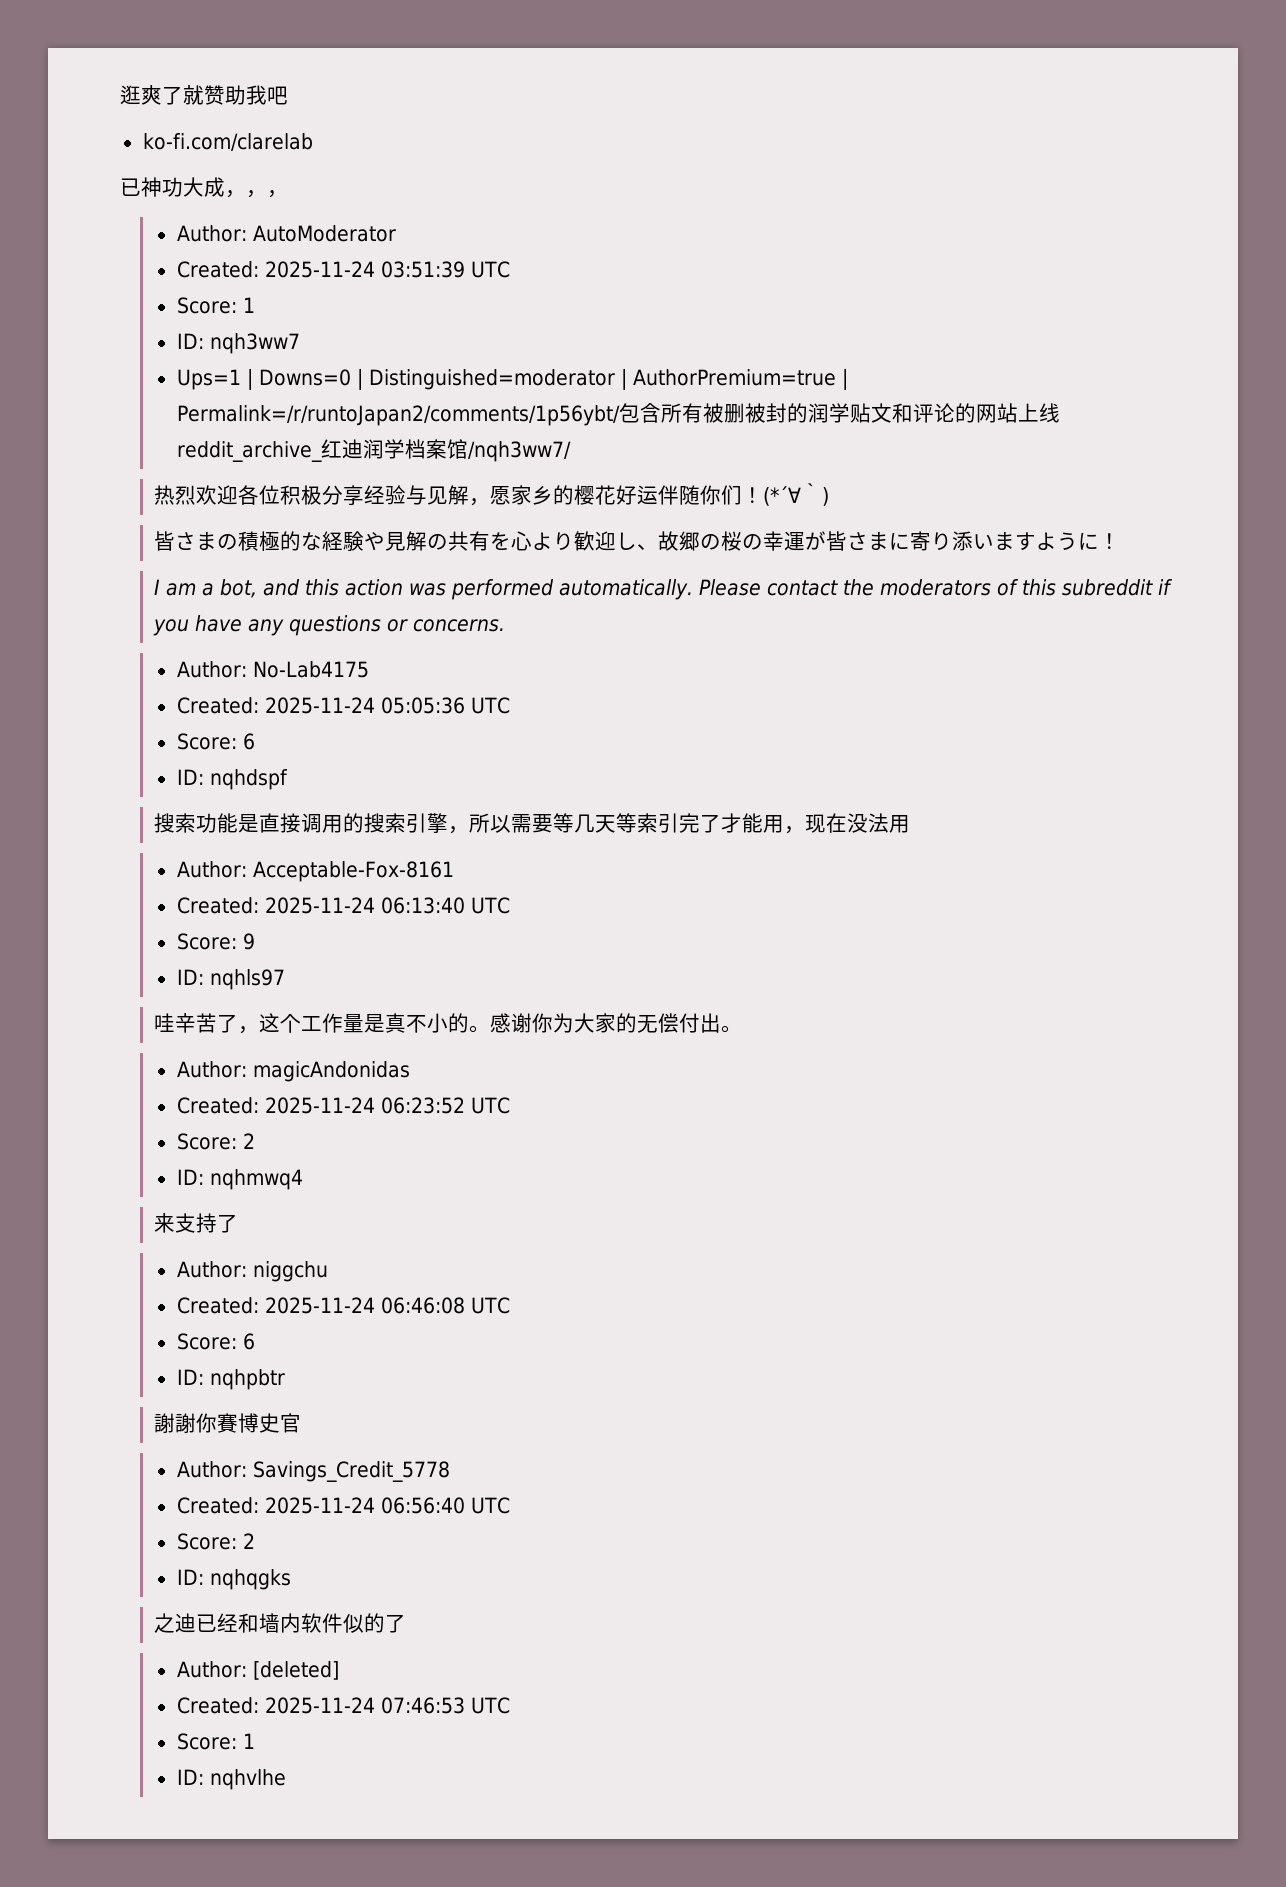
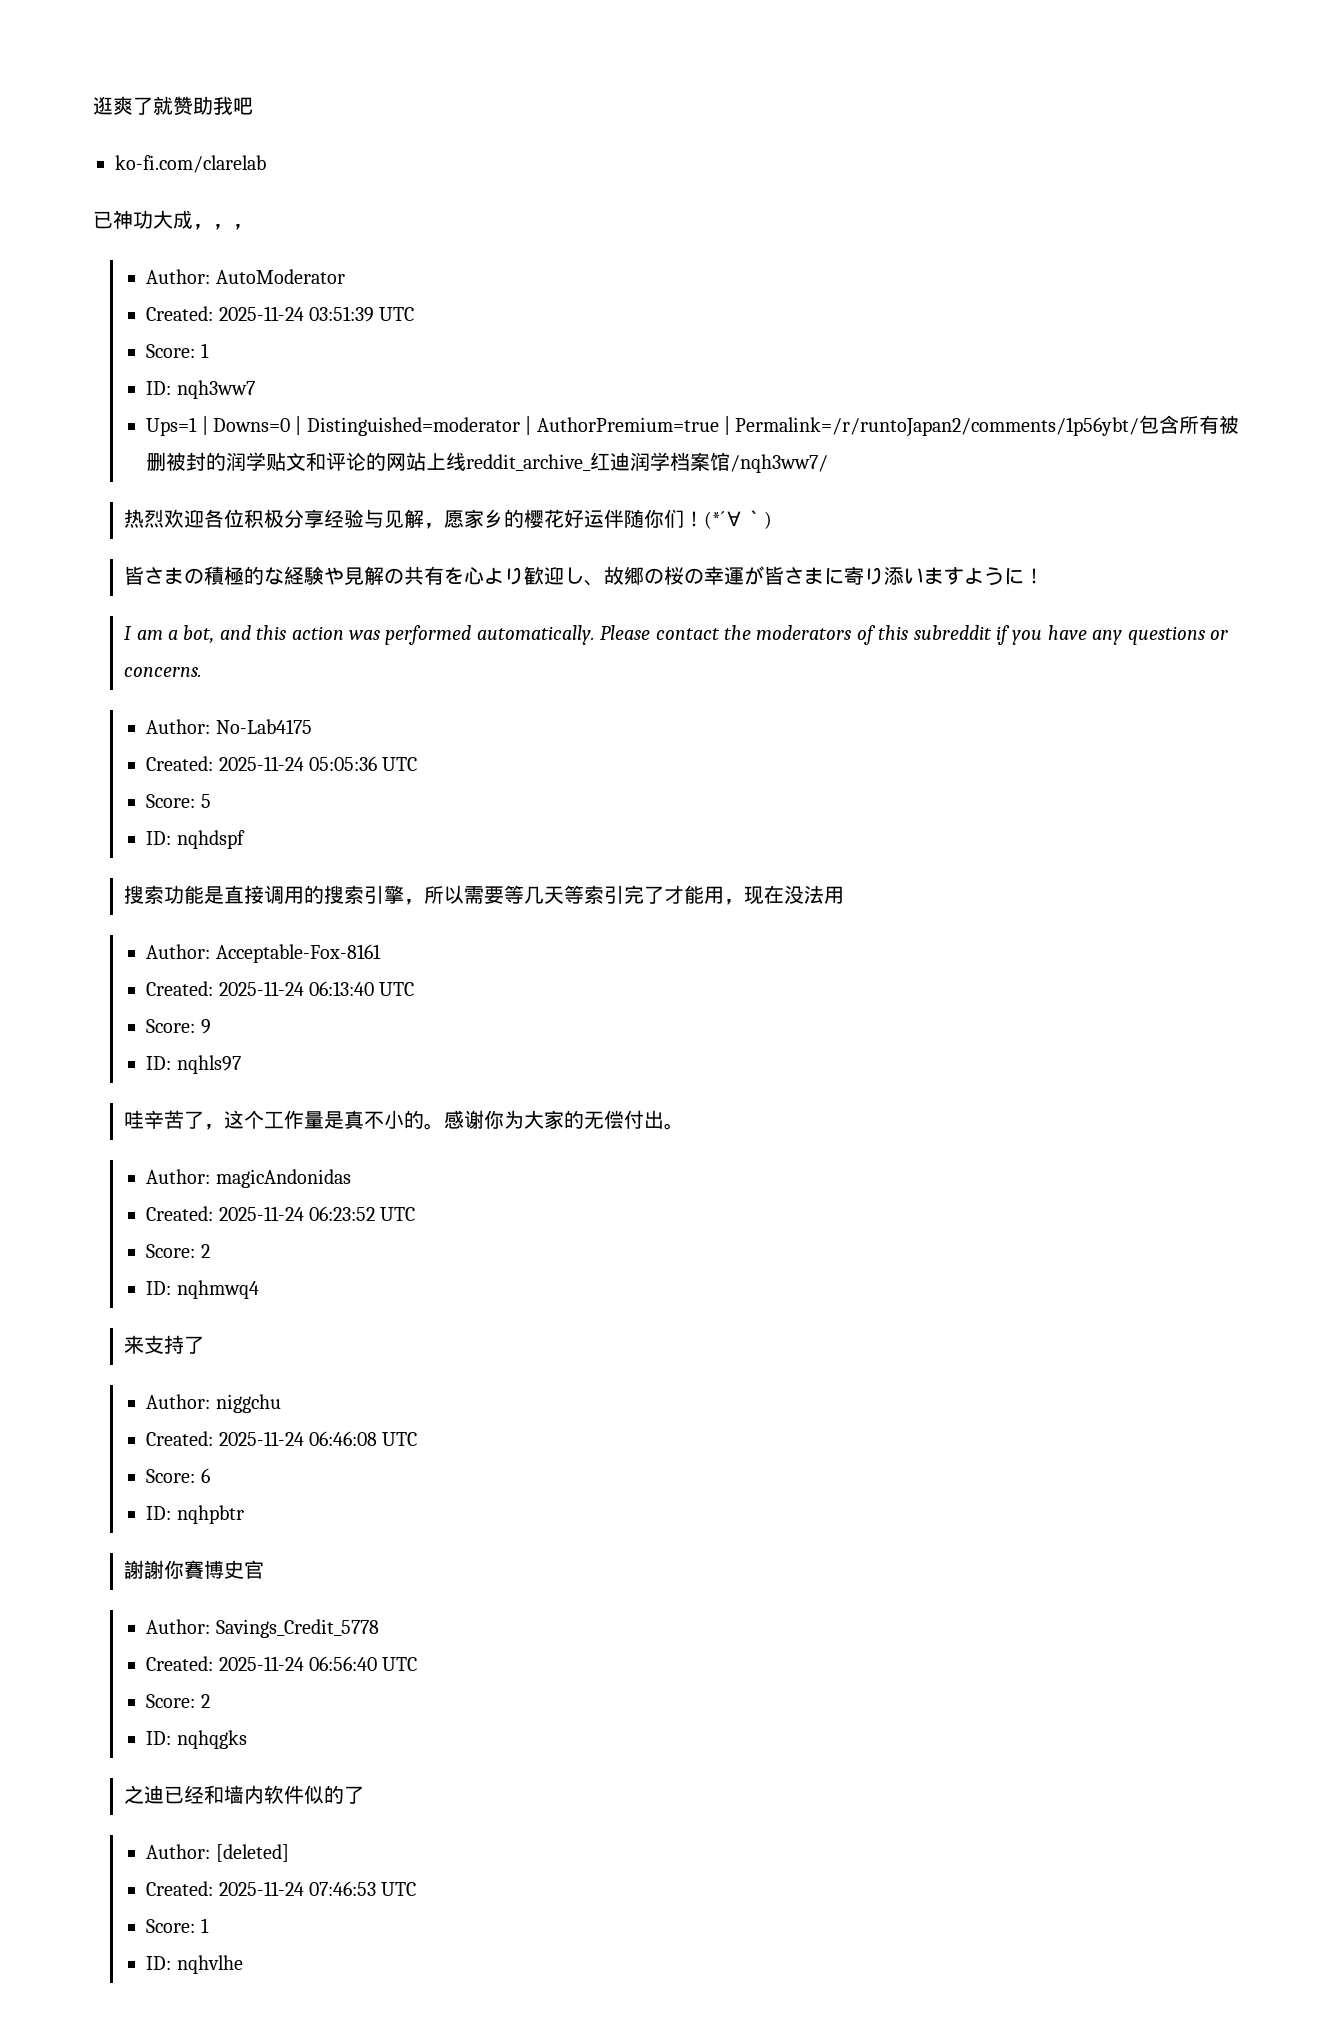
[242,733,255,750] 6 -> [200,794,211,808] 5

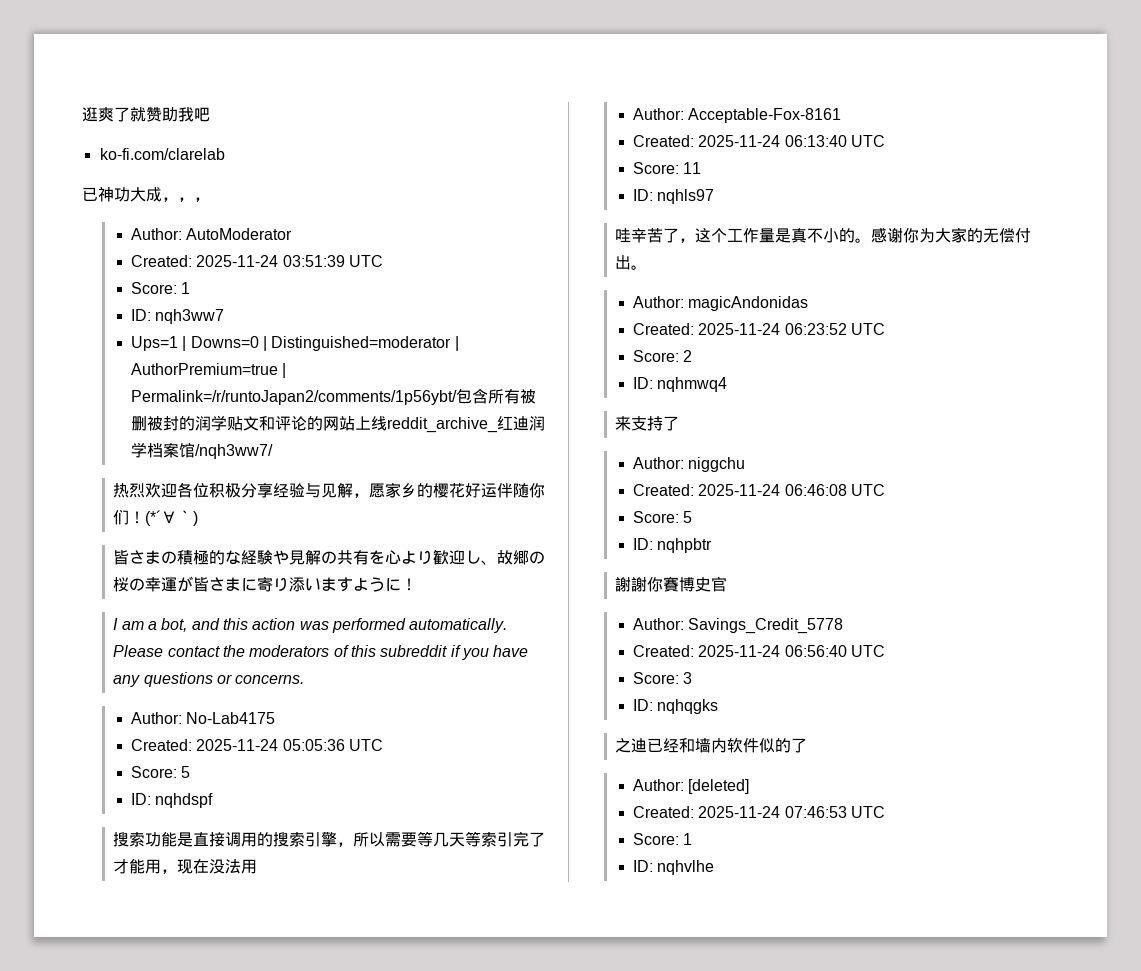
[200,1019,211,1034] 9 -> [683,162,702,174] 11
[200,1468,210,1483] 6 -> [683,511,693,523] 5
[200,1694,210,1708] 2 -> [683,672,693,684] 3

